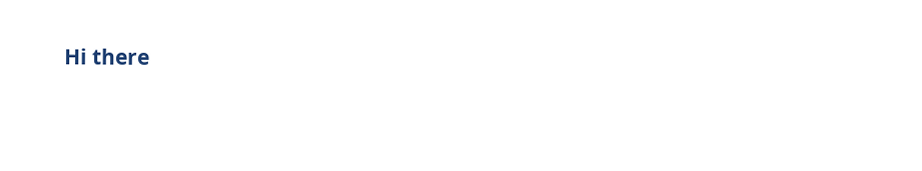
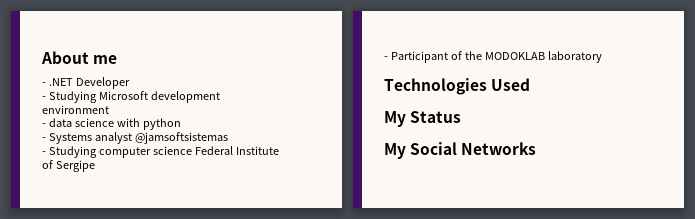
[64,48,150,65] Hi there -> [41,51,118,64] [42,77,130,89] [42,91,220,103] [42,105,109,114] [42,118,181,130] [42,132,228,144] [42,146,279,158] [42,160,95,172] [384,51,602,63] [384,78,531,95] [384,111,462,127] [384,142,537,159] About me // - .NET Developer // - Studying Microsoft development environment // - data science with python // - Systems analyst @jamsoftsistemas // - Studying computer science Federal Institute of Sergipe // - Participant of the MODOKLAB laboratory // Technologies Used // My Status // My Social Networks

